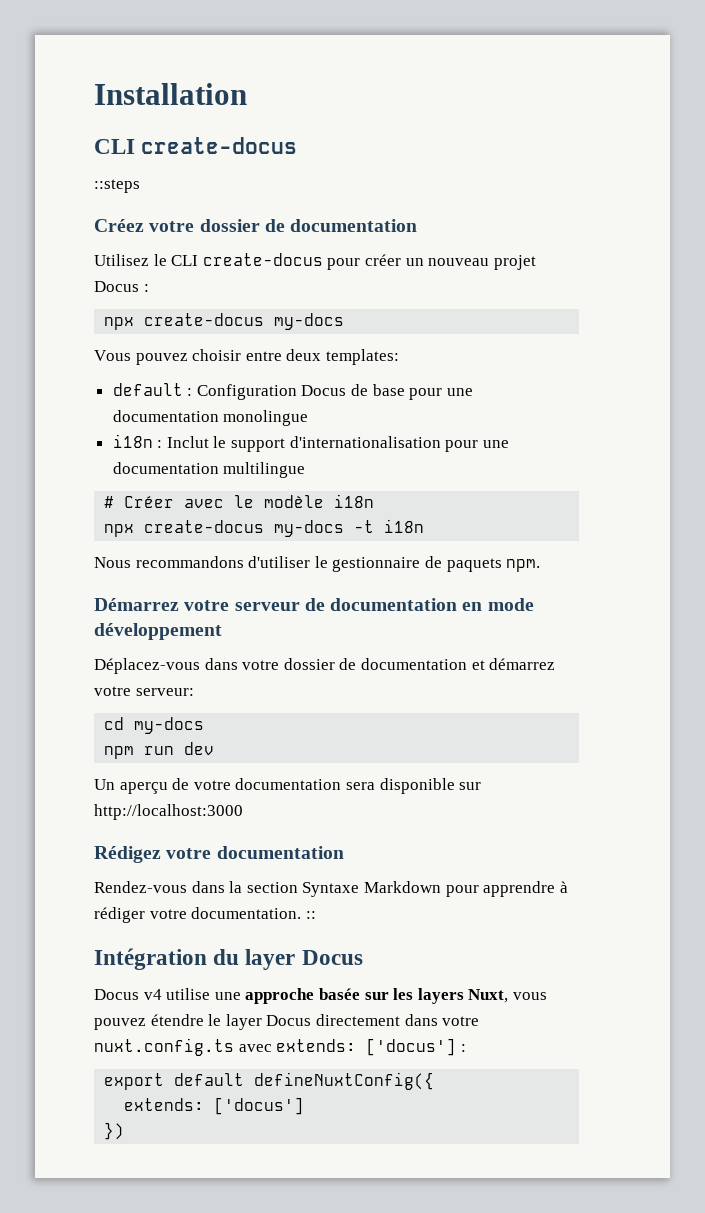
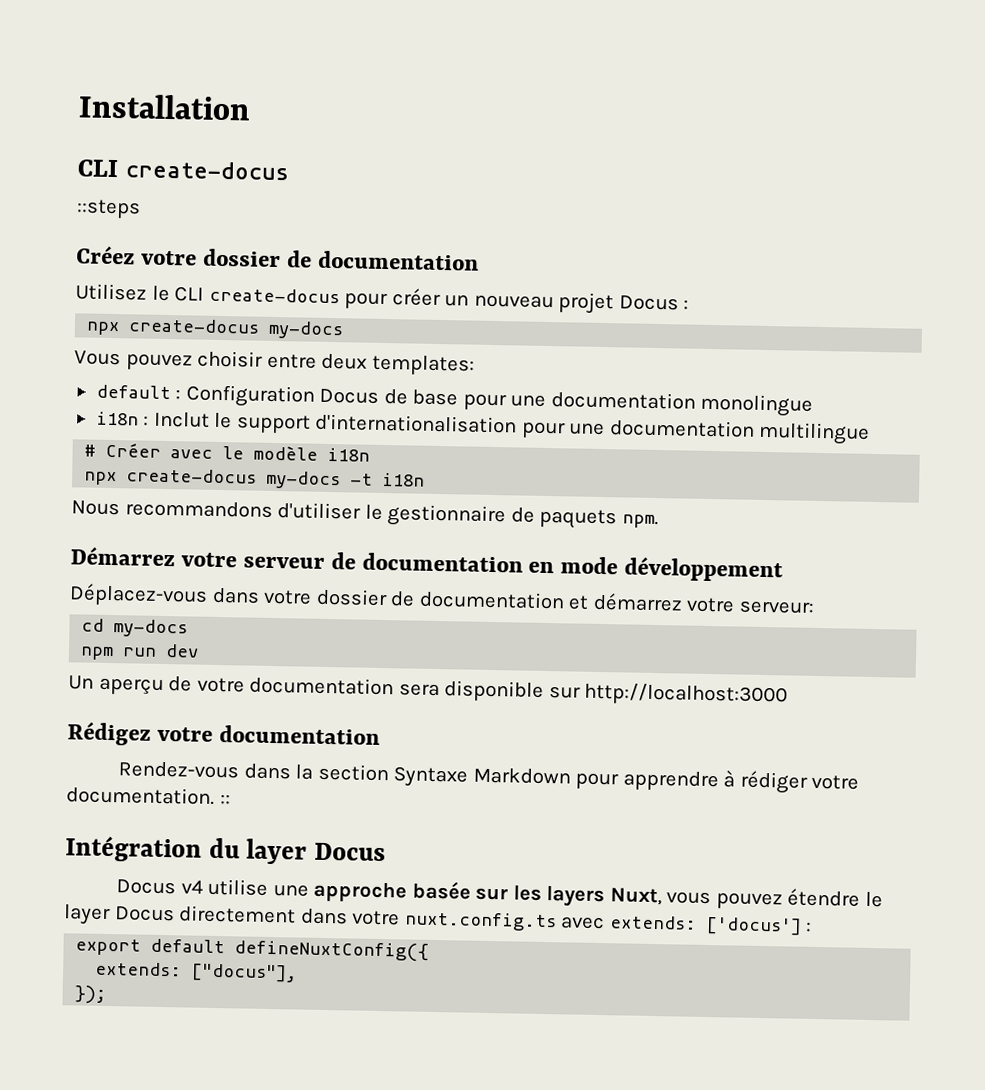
[214,1097,305,1115] [104,1122,125,1140] ['docus'] // }) -> [190,963,298,983] [74,985,107,1005] ["docus"], // });

